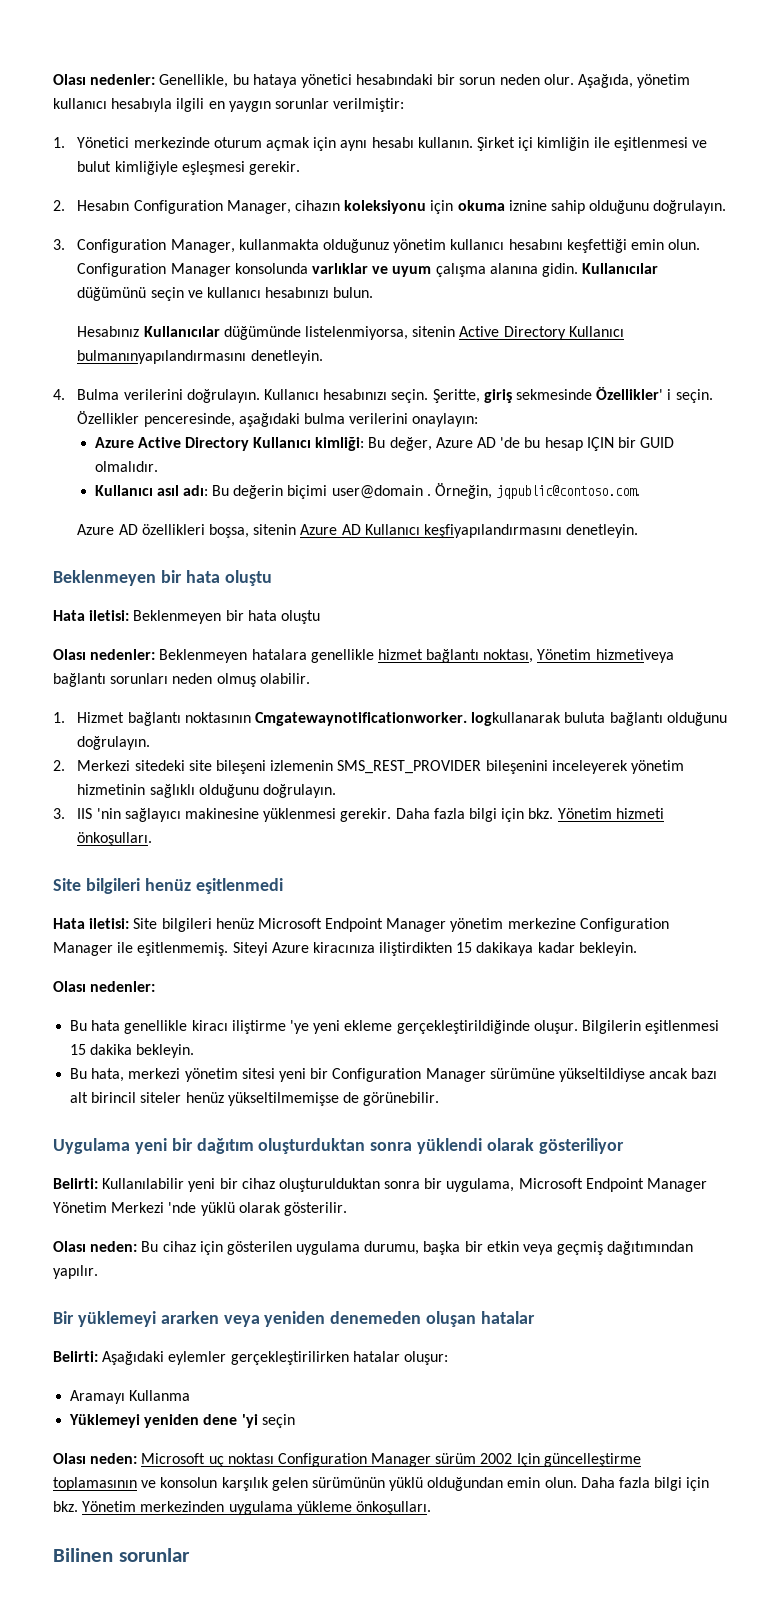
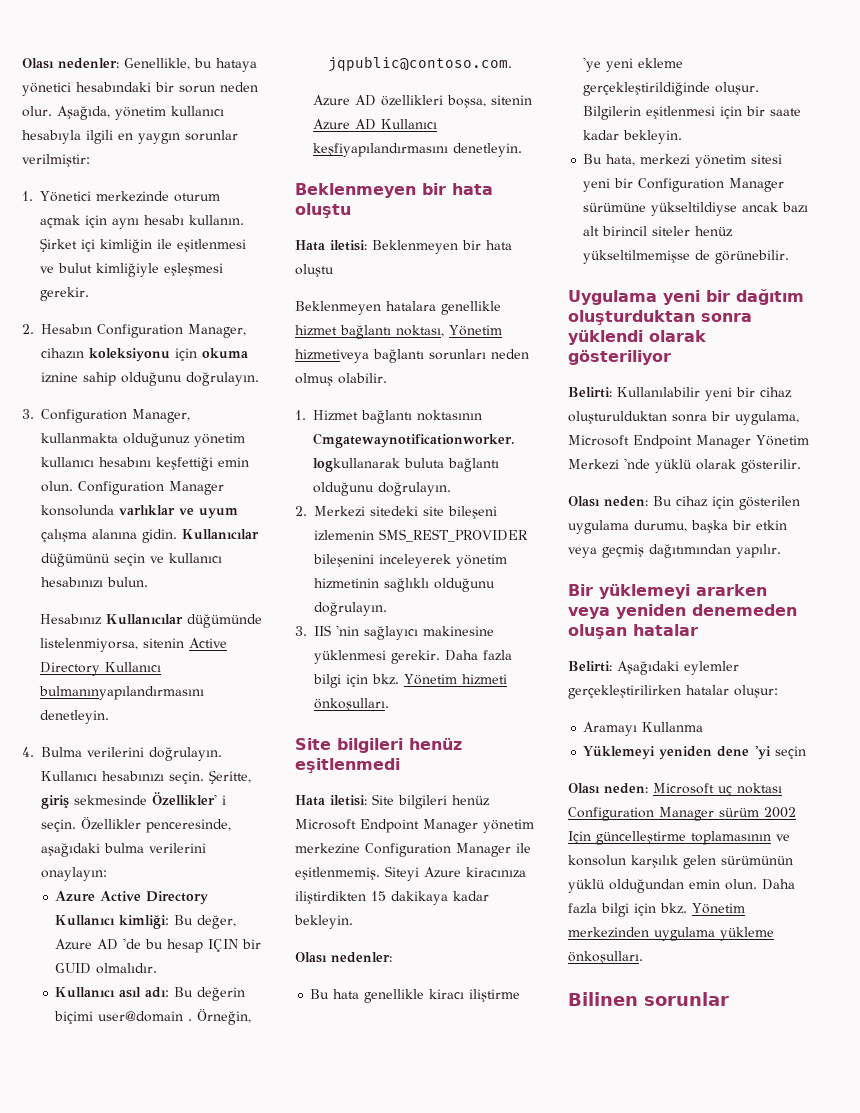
[53,649,156,660] Olası nedenler: -> (334, 270) none
[70,1044,133,1055] 15 dakika -> [720,106,802,119] [583,130,620,140] için bir saate kadar

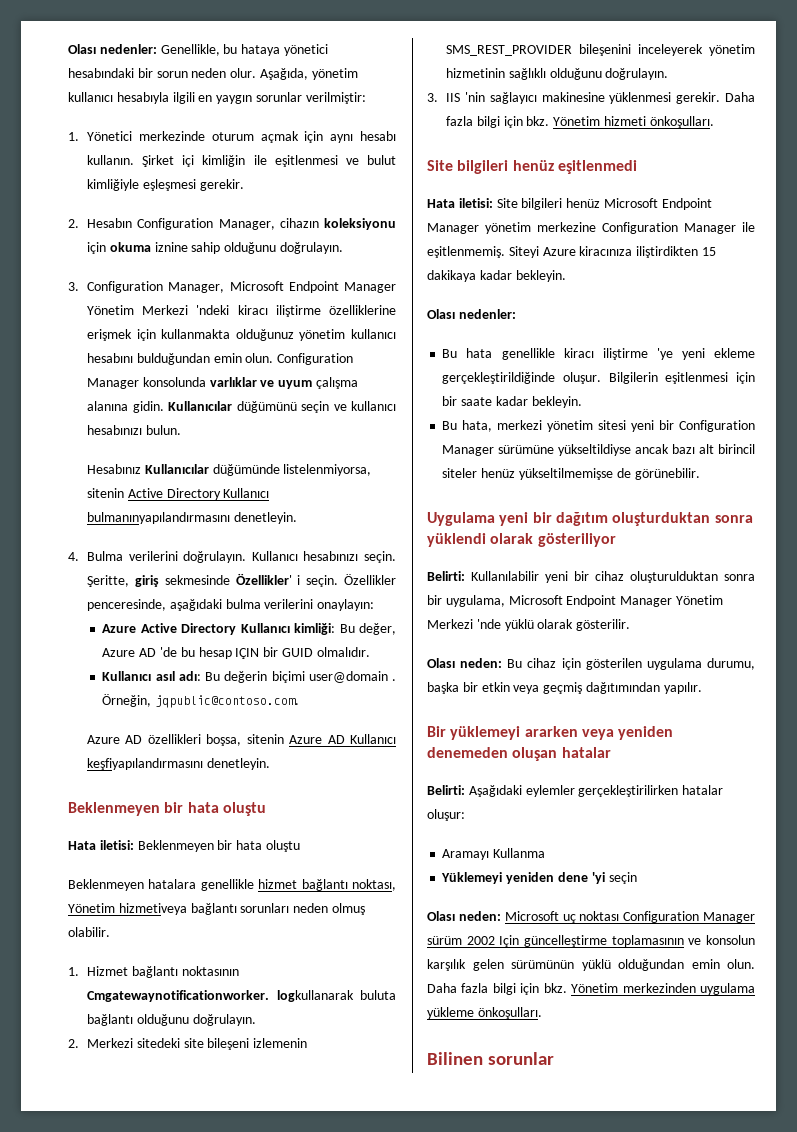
(190, 416) none -> [229,281,396,293] [87,305,396,317] [87,329,156,341] Microsoft Endpoint Manager Yönetim Merkezi 'ndeki kiracı iliştirme özelliklerine erişmek için
[156,457,213,471] keşfettiği -> [136,353,210,365] bulduğundan

